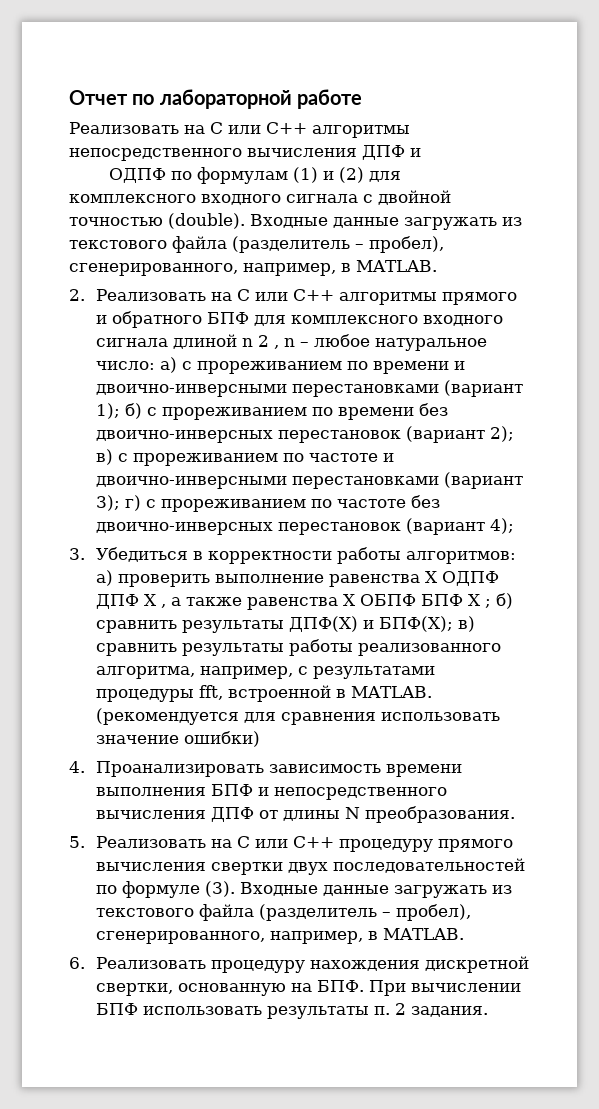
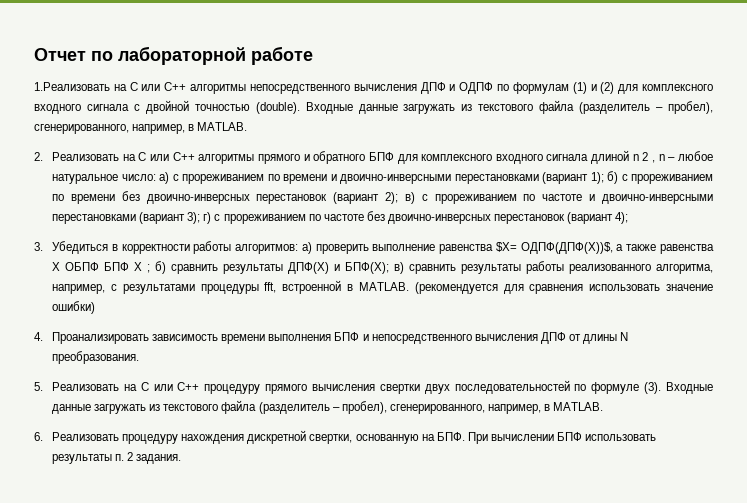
[69,122,179,134] Реализовать -> [34,82,110,91] 1.Реализовать
(421, 152) // -> (456, 87) none
[424,571,499,586] [95,594,166,609] X ОДПФ ДПФ X , -> [495,242,613,254] $X= ОДПФ(ДПФ(Х))$,

